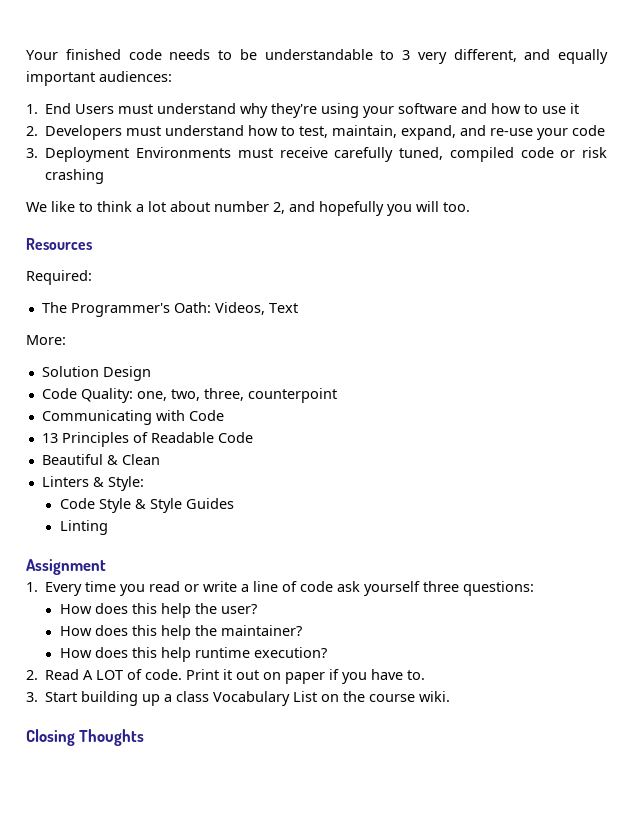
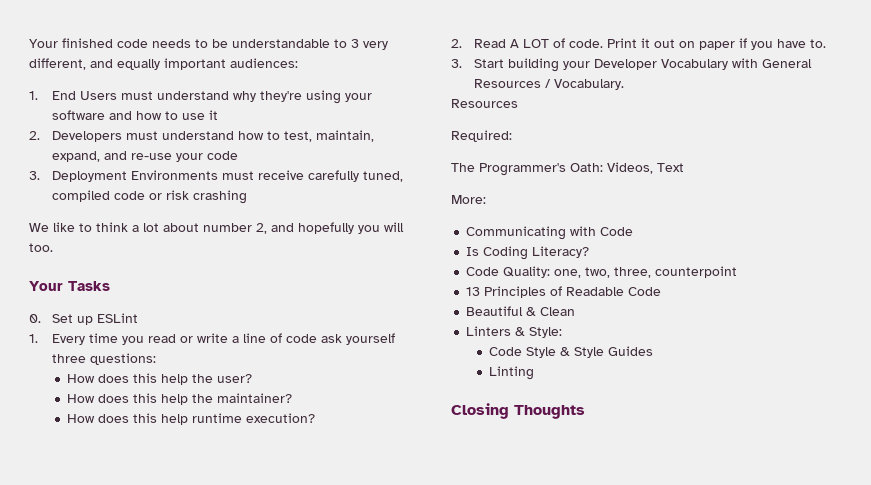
[26,238,92,250] [26,270,92,285] [41,302,298,317] [26,335,66,345] [41,366,151,381] [41,388,337,403] [41,410,224,425] [41,432,253,447] [41,454,160,465] [41,476,144,491] [59,498,234,513] [59,520,108,535] [26,559,106,575] Resources // Required: // The Programmer's Oath: Videos, Text // More: // Solution Design // Code Quality: one, two, three, counterpoint // Communicating with Code // 13 Principles of Readable Code // Beautiful & Clean // Linters & Style: // Code Style & Style Guides // Linting // Assignment -> [29,281,110,291] [29,313,138,325] Your Tasks // 0. Set up ESLint
[142,691,451,706] up a class Vocabulary List on the course wiki. -> [562,58,812,70] [473,79,624,90] [451,99,518,108] [451,130,512,142] [451,162,684,176] [451,195,486,204] [466,226,634,240] [466,246,590,260] [466,266,738,278] [466,286,662,298] [466,306,576,316] [466,326,563,338] [489,346,654,358] [489,366,535,380] your Developer Vocabulary with General Resources / Vocabulary. // Resources // Required: // The Programmer's Oath: Videos, Text // More: // Communicating with Code // Is Coding Literacy? // Code Quality: one, two, three, counterpoint // 13 Principles of Readable Code // Beautiful & Clean // Linters & Style: // Code Style & Style Guides // Linting

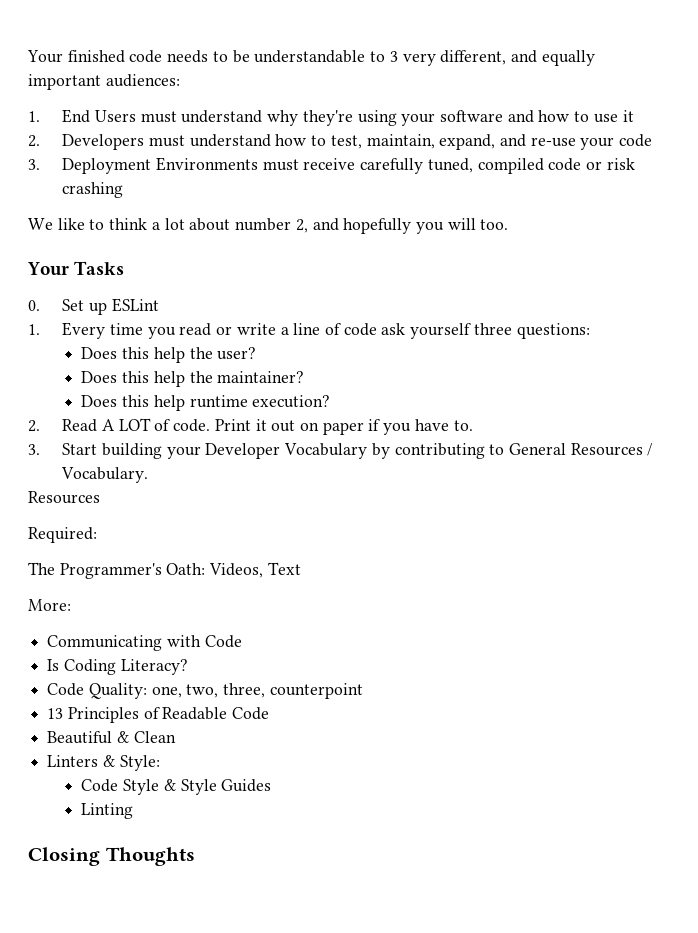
[67,374,130,383] How does -> [81,347,118,359] Does
[67,394,130,403] How does -> [81,371,118,383] Does
[67,414,130,423] How does -> [81,395,118,407] Does
[731,58,758,68] with -> [371,443,505,459] by contributing to

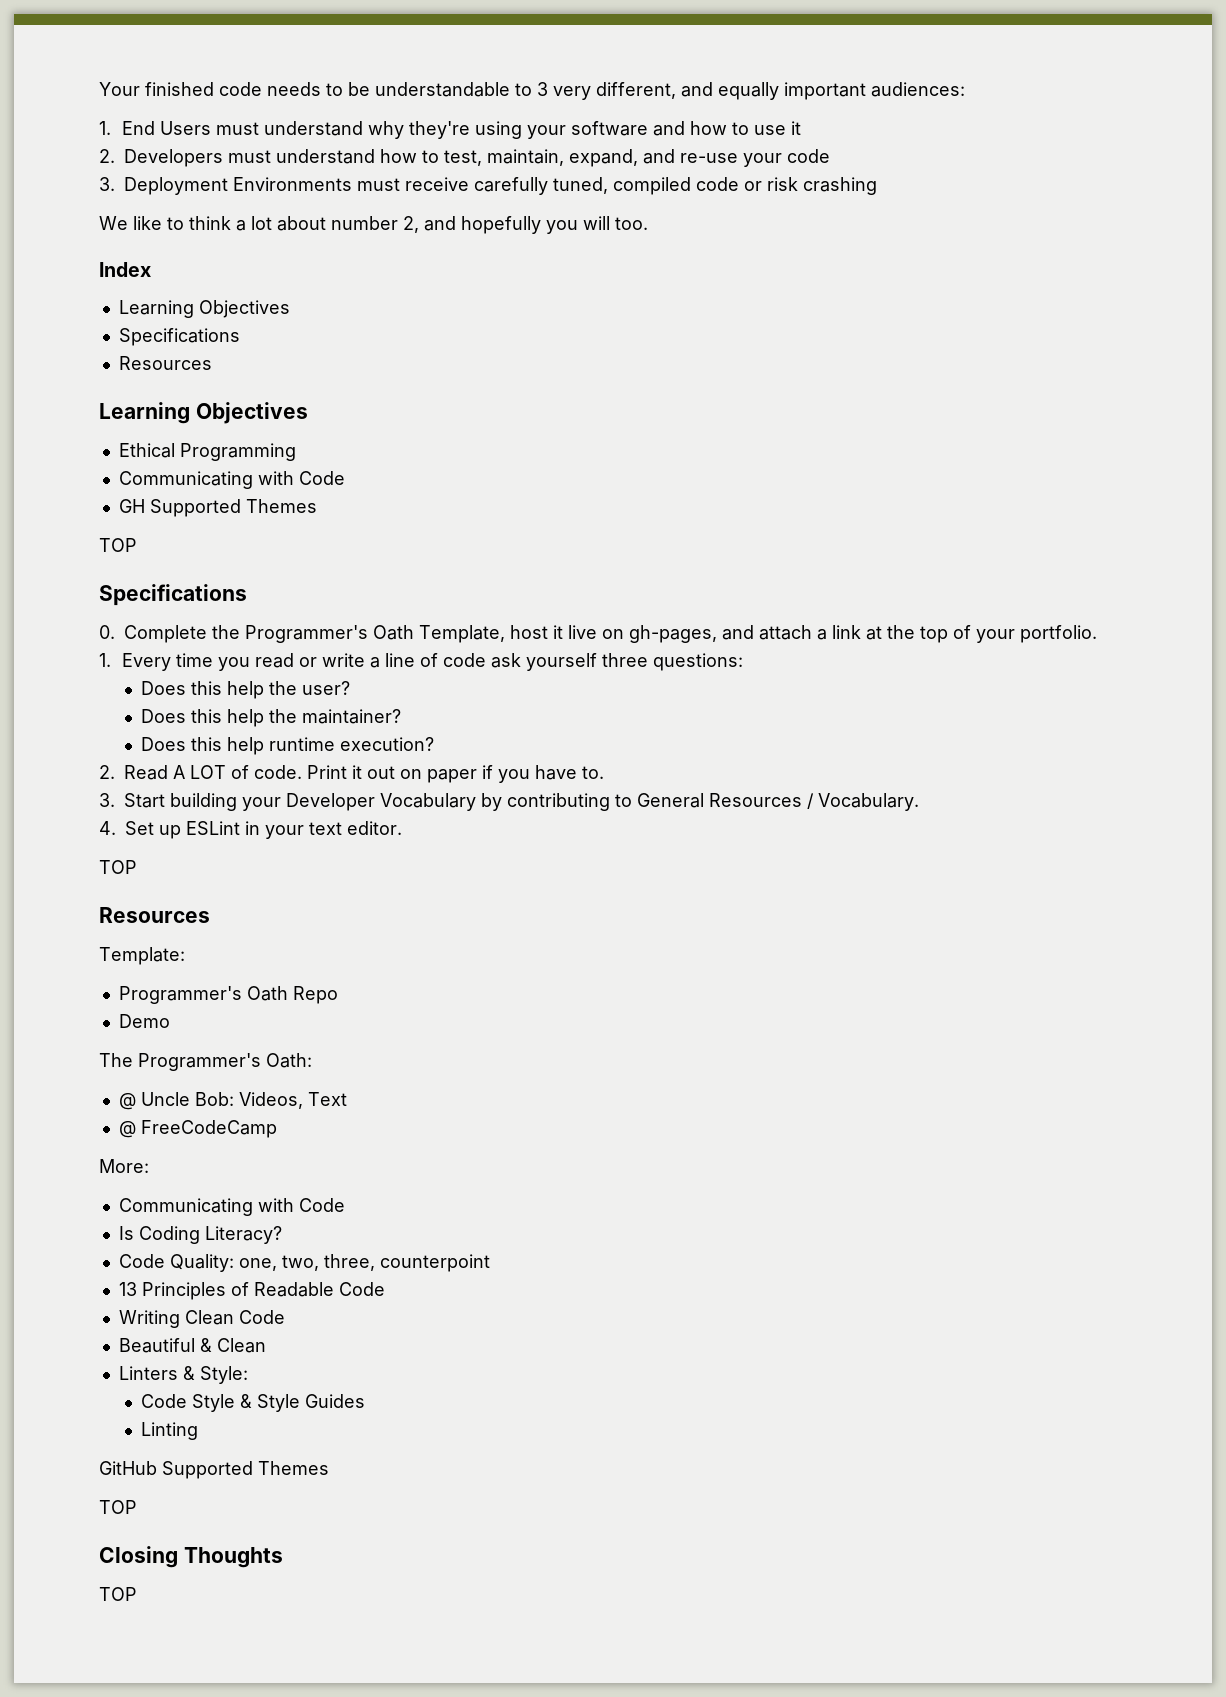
[27,261,125,276] [28,298,159,315] Your Tasks // 0. Set up ESLint -> [99,262,151,277] [118,300,290,318] [118,328,240,346] [118,356,212,370] [99,402,308,424] [118,443,296,461] [118,471,345,489] [118,499,317,517] [99,538,137,552] [99,584,247,606] [99,625,1097,643] Index // Learning Objectives // Specifications // Resources // Learning Objectives // Ethical Programming // Communicating with Code // GH Supported Themes // TOP // Specifications // 0. Complete the Programmer's Oath Template, host it live on gh-pages, and attach a link at the top of your portfolio.
[28,491,100,504] [28,527,97,543] Resources // Required: -> [99,821,402,839] [99,860,137,874] [99,907,210,923] [99,947,185,965] [118,986,338,1004] [118,1014,170,1028] 4. Set up ESLint in your text editor. // TOP // Resources // Template: // Programmer's Oath Repo // Demo
(206, 569) none -> [118,1092,234,1110] // @ Uncle Bob:
(301, 568) none -> [118,1120,277,1138] // @ FreeCodeCamp
(270, 713) none -> [118,1310,285,1328] // Writing Clean Code
(134, 811) none -> [99,1461,329,1479] [99,1500,137,1514] // GitHub Supported Themes // TOP
(195, 856) none -> [99,1587,137,1601] // TOP

